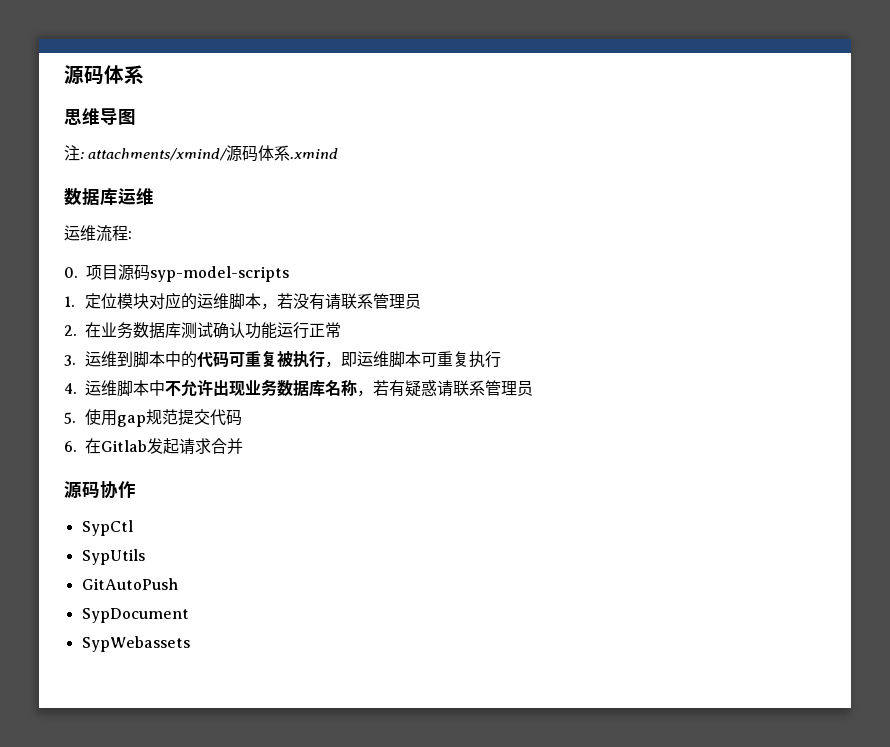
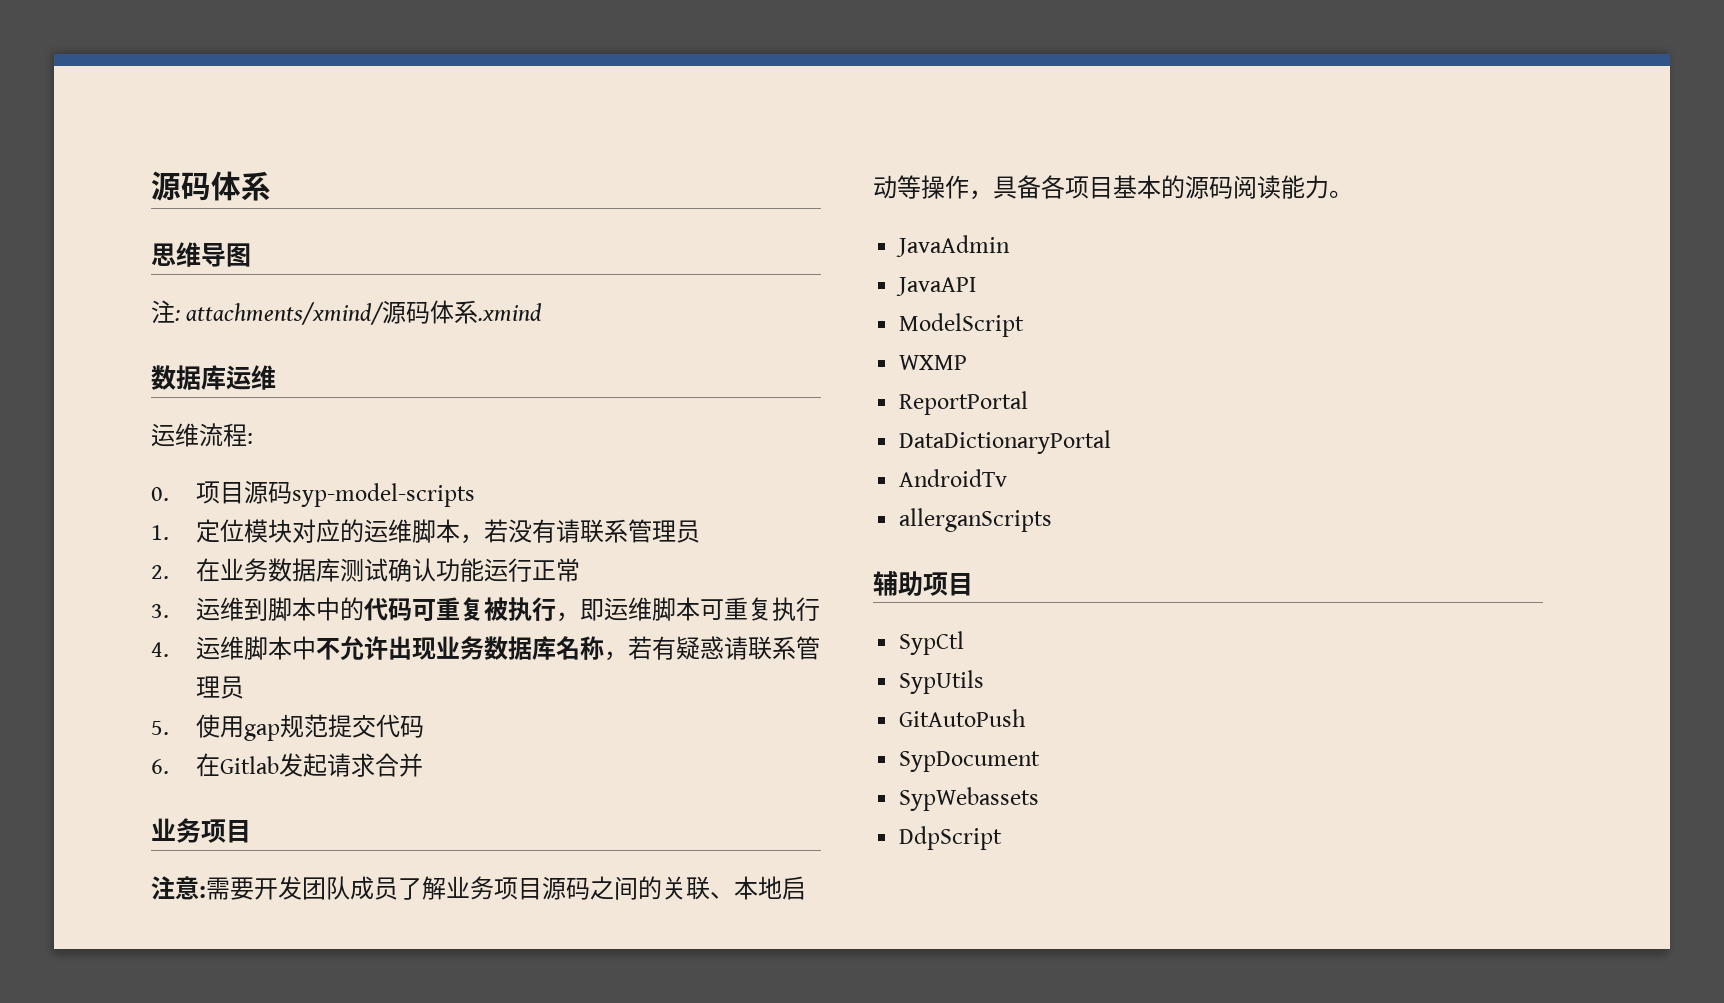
[64,481,136,499] 源码协作 -> [151,818,251,843] [151,876,806,900] [873,175,1353,200] [896,235,1011,257] [896,277,977,296] [899,313,1025,337] [899,355,968,370] [899,391,1029,415] [899,430,1112,454] [899,469,1008,487] [899,508,1053,532] [873,570,973,596] 业务项目 // 注意:需要开发团队成员了解业务项目源码之间的关联、本地启动等操作，具备各项目基本的源码阅读能力。 // JavaAdmin // JavaAPI // ModelScript // WXMP // ReportPortal // DataDictionaryPortal // AndroidTv // allerganScripts // 辅助项目
(190, 644) none -> [899,826,1003,850] // DdpScript

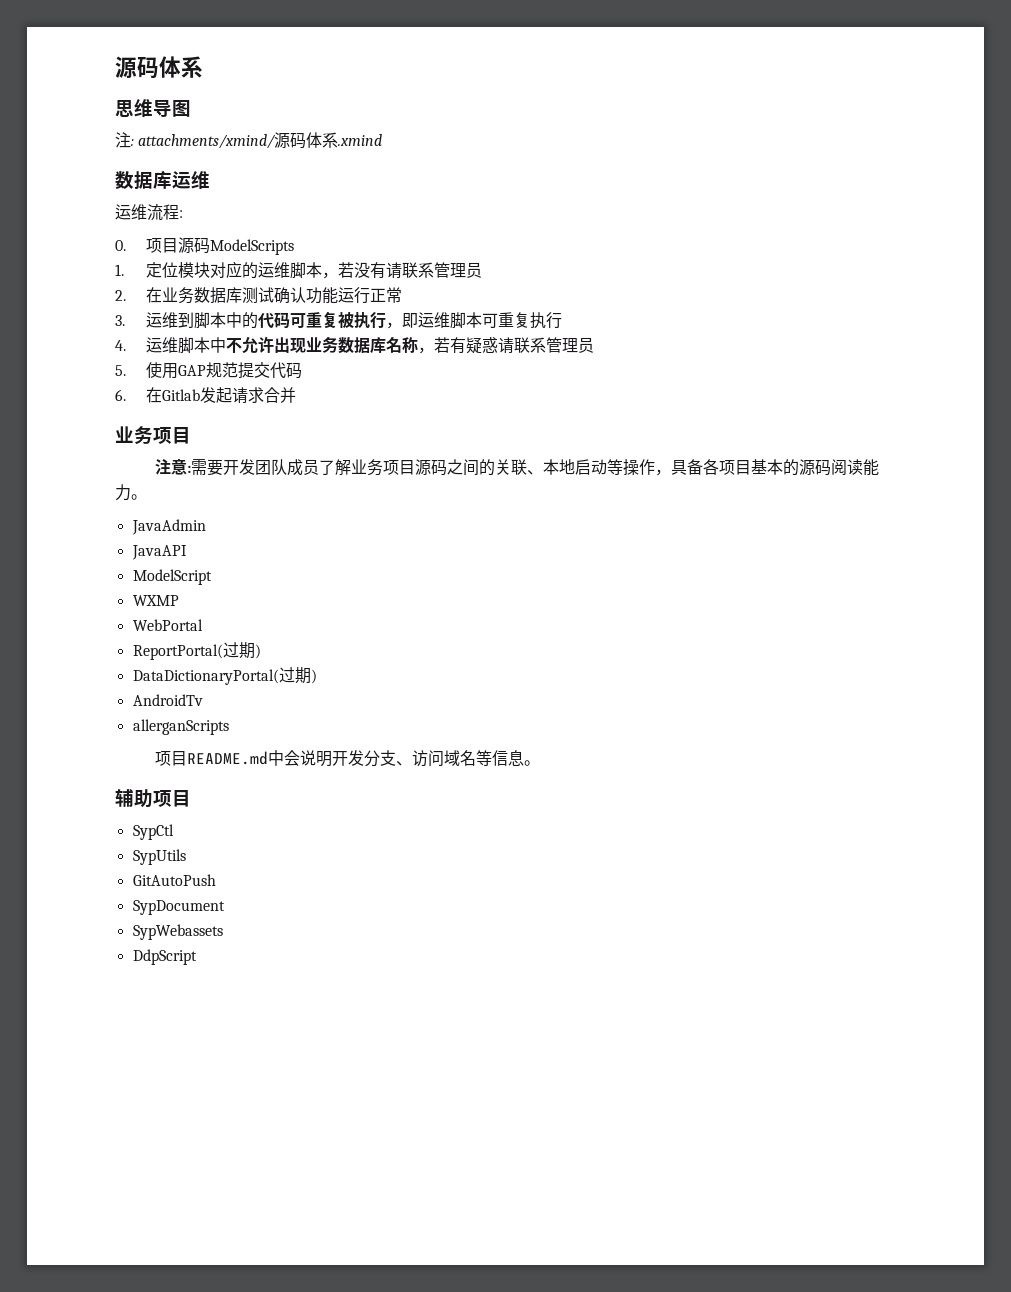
[292,483,476,507] syp-model-scripts -> [210,239,295,255] ModelScripts
[244,724,281,741] gap -> [178,365,207,376] GAP
[899,391,1029,415] [899,430,1112,454] [899,469,1008,487] [899,508,1053,532] ReportPortal // DataDictionaryPortal // AndroidTv // allerganScripts -> [132,619,203,631] [132,642,261,660] [132,667,317,685] [132,694,203,706] [132,719,229,735] [155,750,541,767] WebPortal // ReportPortal(过期) // DataDictionaryPortal(过期) // AndroidTv // allerganScripts // 项目README.md中会说明开发分支、访问域名等信息。

